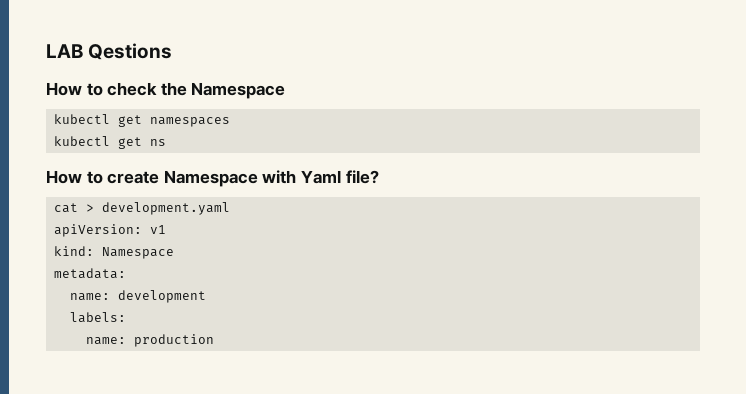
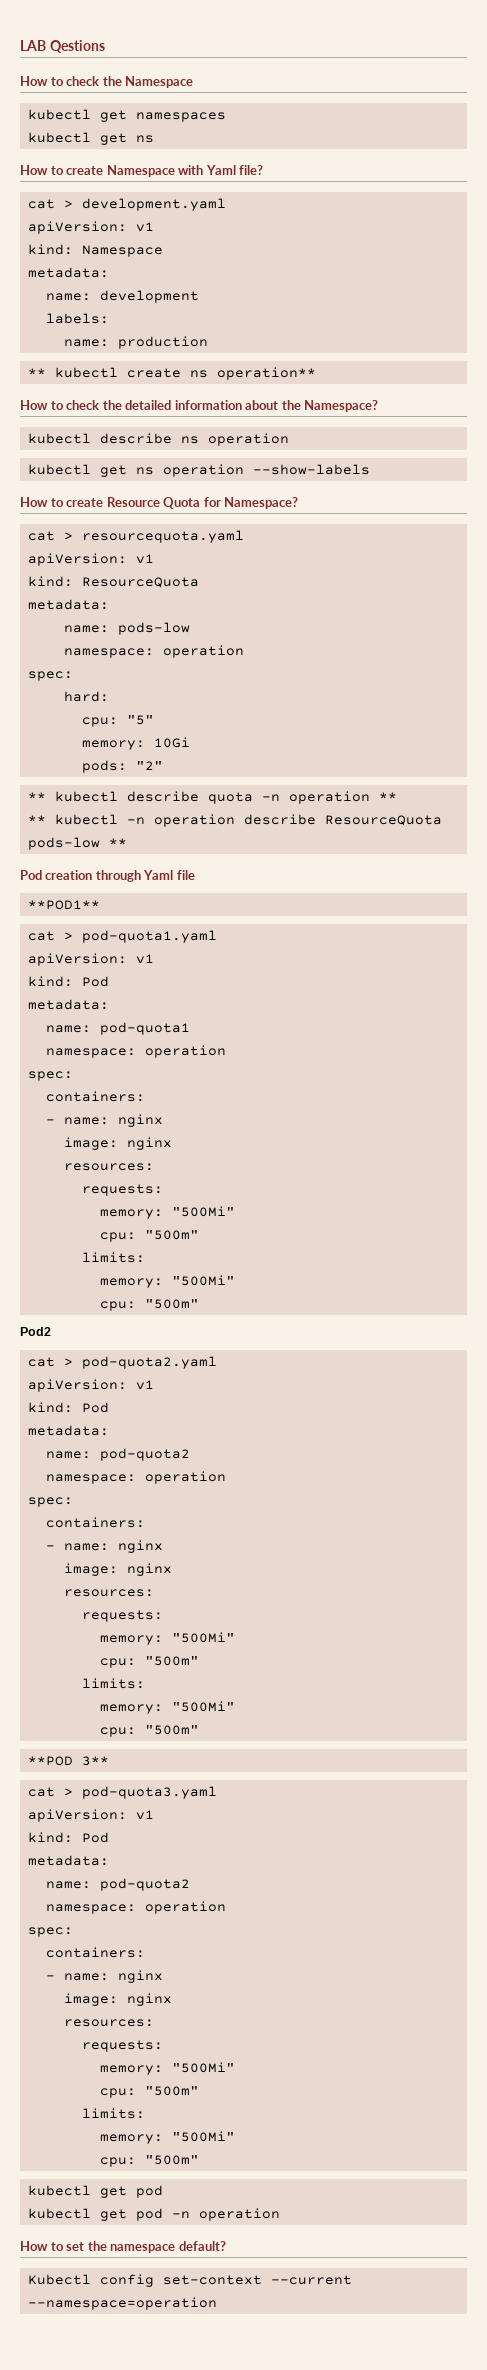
(214, 340) none -> [27,367,316,380] [20,400,379,412] [27,433,289,446] [27,464,370,477] [20,497,299,509] [27,530,244,543] [27,553,154,566] [27,576,199,588] [27,599,109,610] [63,622,190,635] [63,645,244,658] [27,671,73,681] [63,691,109,702] [81,715,154,727] [81,737,190,750] [81,760,163,773] [27,791,397,804] [27,814,442,827] [27,837,127,850] [20,870,195,882] [27,900,100,910] [27,930,217,943] [27,953,154,966] [27,976,109,987] [27,999,109,1010] [45,1022,190,1035] [45,1045,226,1058] [27,1071,73,1081] [45,1091,145,1102] [45,1114,163,1127] [63,1137,172,1150] [63,1163,154,1171] [81,1184,163,1196] [99,1206,235,1219] [99,1230,199,1242] [81,1252,145,1263] [99,1275,235,1288] [99,1299,199,1311] [20,1327,51,1336] [27,1356,217,1369] [27,1379,154,1392] [27,1402,109,1413] [27,1425,109,1436] [45,1448,190,1461] [45,1471,226,1484] [27,1497,73,1507] [45,1517,145,1528] [45,1540,163,1553] [63,1563,172,1576] [63,1589,154,1597] [81,1610,163,1622] [99,1632,235,1645] [99,1656,199,1668] [81,1678,145,1689] [99,1701,235,1714] [99,1725,199,1737] [27,1756,109,1766] [27,1786,217,1799] [27,1809,154,1822] [27,1832,109,1843] [27,1855,109,1866] [45,1878,190,1891] [45,1901,226,1914] [27,1927,73,1937] [45,1947,145,1958] [45,1970,163,1983] [63,1993,172,2006] [63,2019,154,2027] [81,2040,163,2052] [99,2062,235,2075] [99,2086,199,2098] [81,2108,145,2119] [99,2131,235,2144] [99,2155,199,2167] [27,2185,163,2198] [27,2208,280,2221] [20,2241,226,2253] [27,2274,352,2287] [27,2297,217,2310] // ** kubectl create ns operation** // How to check the detailed information about the Namespace? // kubectl describe ns operation // kubectl get ns operation --show-labels // How to create Resource Quota for Namespace? // cat > resourcequota.yaml // apiVersion: v1 // kind: ResourceQuota // metadata: // name: pods-low // namespace: operation // spec: // hard: // cpu: "5" // memory: 10Gi // pods: "2" // ** kubectl describe quota -n operation ** // ** kubectl -n operation describe ResourceQuota pods-low ** // Pod creation through Yaml file // **POD1** // cat > pod-quota1.yaml // apiVersion: v1 // kind: Pod // metadata: // name: pod-quota1 // namespace: operation // spec: // containers: // - name: nginx // image: nginx // resources: // requests: // memory: "500Mi" // cpu: "500m" // limits: // memory: "500Mi" // cpu: "500m" // Pod2 // cat > pod-quota2.yaml // apiVersion: v1 // kind: Pod // metadata: // name: pod-quota2 // namespace: operation // spec: // containers: // - name: nginx // image: nginx // resources: // requests: // memory: "500Mi" // cpu: "500m" // limits: // memory: "500Mi" // cpu: "500m" // **POD 3** // cat > pod-quota3.yaml // apiVersion: v1 // kind: Pod // metadata: // name: pod-quota2 // namespace: operation // spec: // containers: // - name: nginx // image: nginx // resources: // requests: // memory: "500Mi" // cpu: "500m" // limits: // memory: "500Mi" // cpu: "500m" // kubectl get pod // kubectl get pod -n operation // How to set the namespace default? // Kubectl config set-context --current --namespace=operation

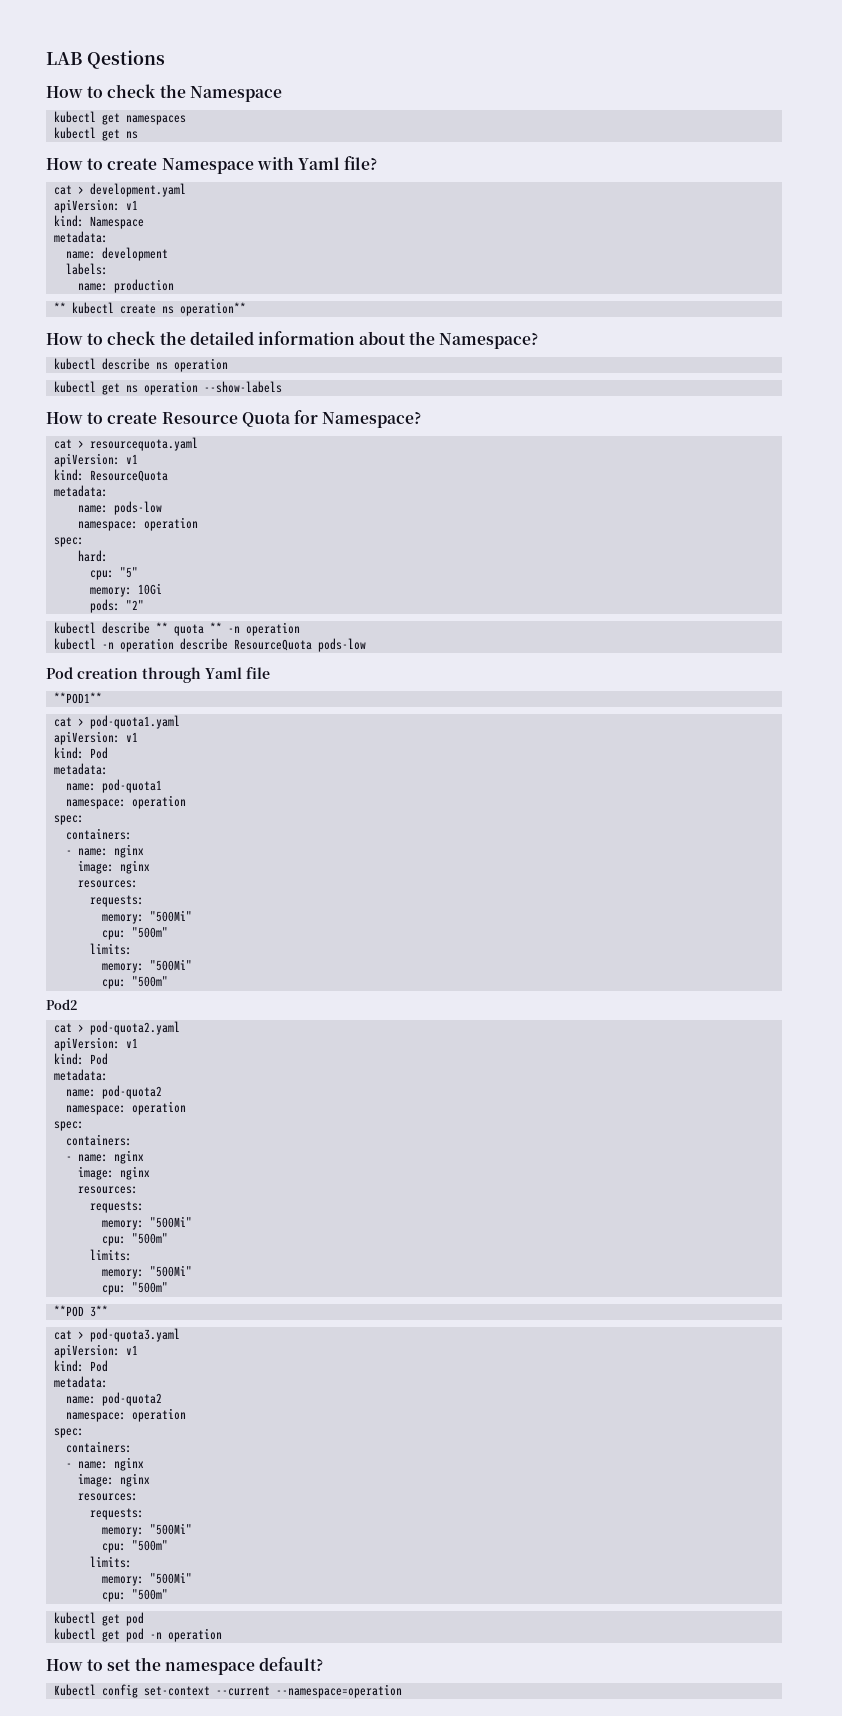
[27,791,397,804] [27,815,46,824] ** kubectl describe quota -n operation ** // ** -> [53,622,300,636] kubectl describe ** quota ** -n operation //
[108,838,127,847] ** -> (366, 645) none

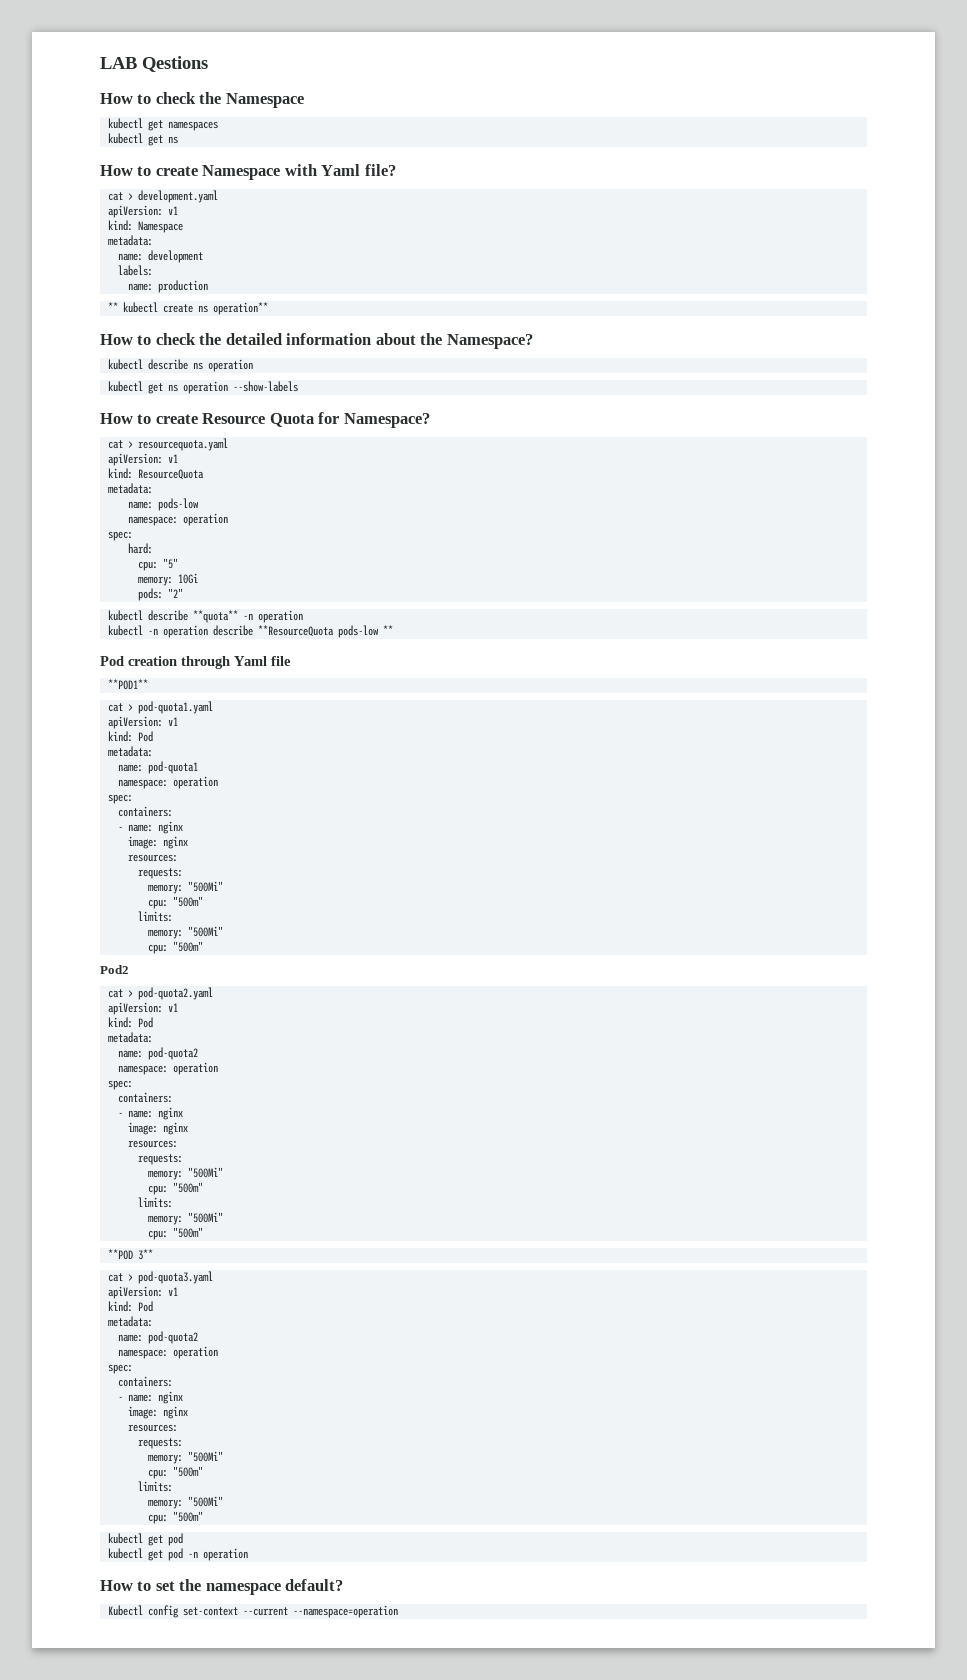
[155,622,222,636] ** quota ** -> [192,610,238,623] **quota**
[233,638,366,652] ResourceQuota pods-low -> [257,625,393,638] **ResourceQuota pods-low **

